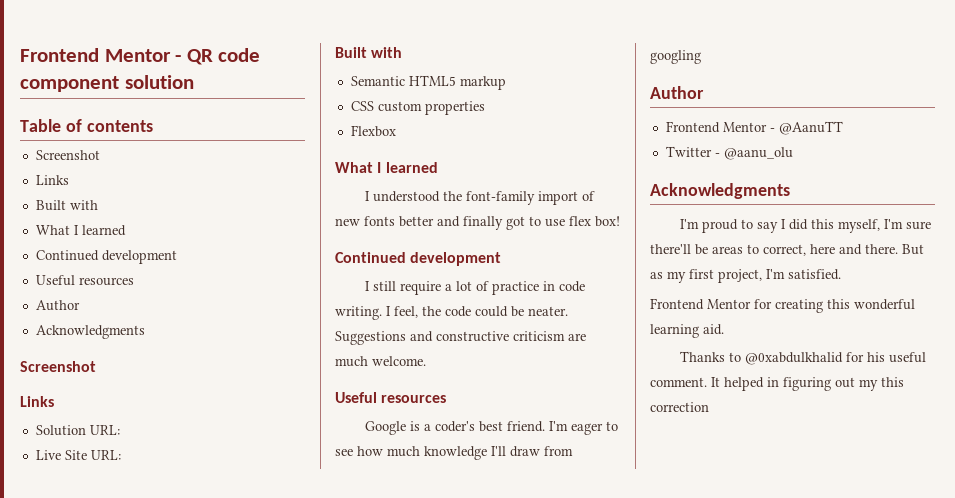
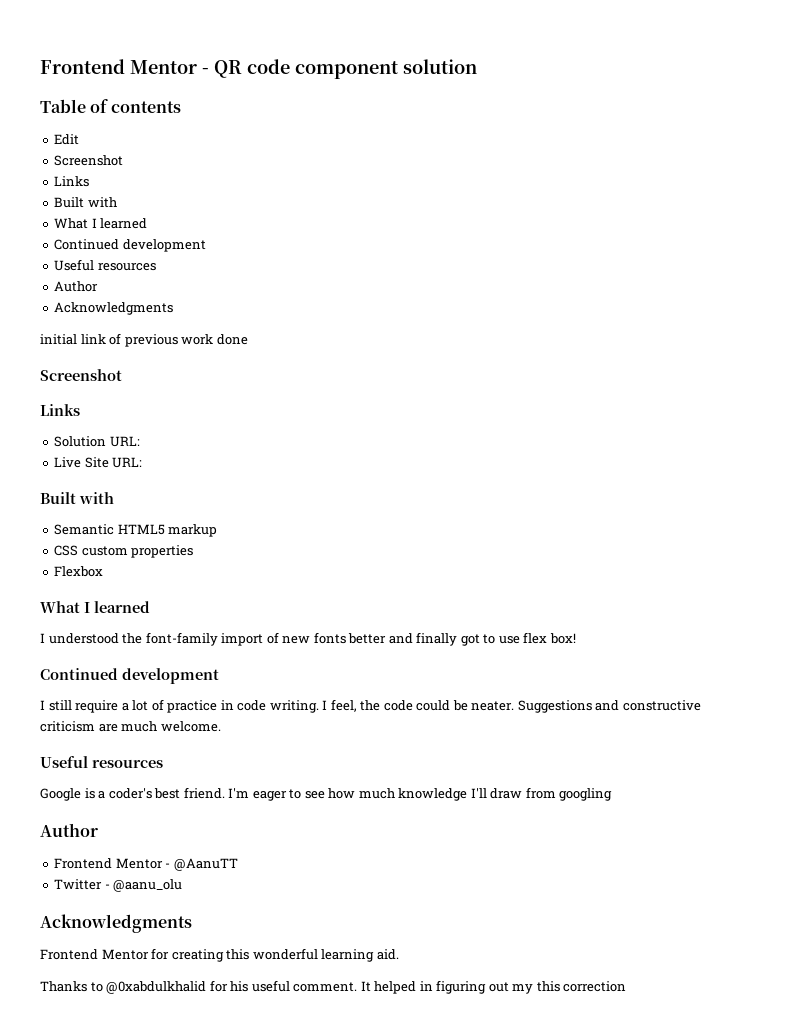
(153, 126) none -> [54,134,80,145] // Edit
(145, 332) none -> [40,333,248,347] // initial link of previous work done
[680,219,932,233] [650,244,924,256] [650,269,841,283] // I'm proud to say I did this myself, I'm sure there'll be areas to correct, here and there. But as my first project, I'm satisfied. -> (192, 923) none

